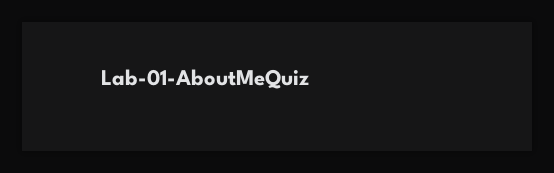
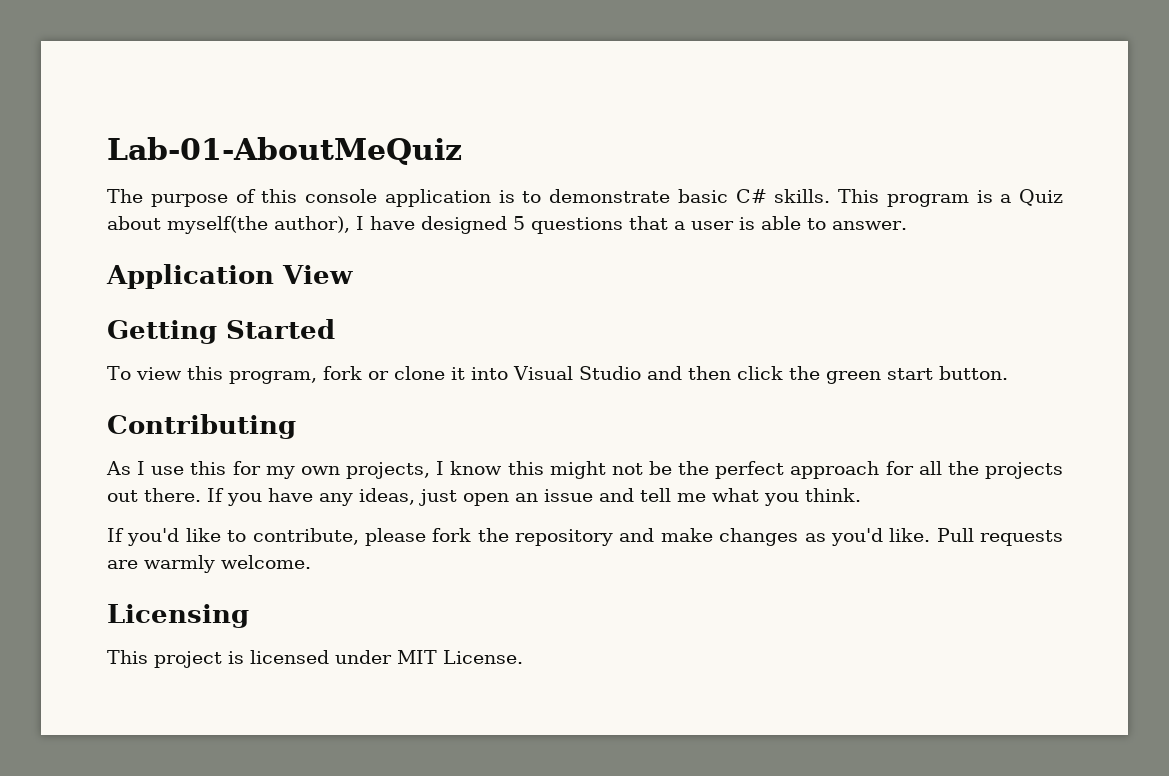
(309, 79) none -> [107,189,1063,207] [107,216,907,234] [106,264,353,289] [107,319,335,344] [107,366,1008,384] [107,414,296,439] [106,461,1063,479] [107,488,861,506] [107,528,1063,546] [107,555,311,573] [107,604,249,628] [107,650,523,668] // The purpose of this console application is to demonstrate basic C# skills. This program is a Quiz about myself(the author), I have designed 5 questions that a user is able to answer. // Application View // Getting Started // To view this program, fork or clone it into Visual Studio and then click the green start button. // Contributing // As I use this for my own projects, I know this might not be the perfect approach for all the projects out there. If you have any ideas, just open an issue and tell me what you think. // If you'd like to contribute, please fork the repository and make changes as you'd like. Pull requests are warmly welcome. // Licensing // This project is licensed under MIT License.

